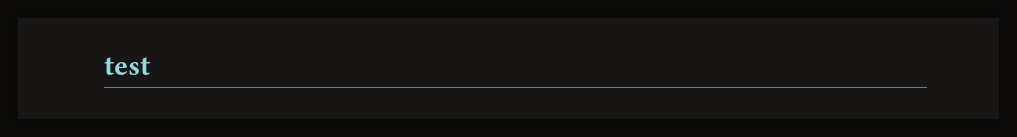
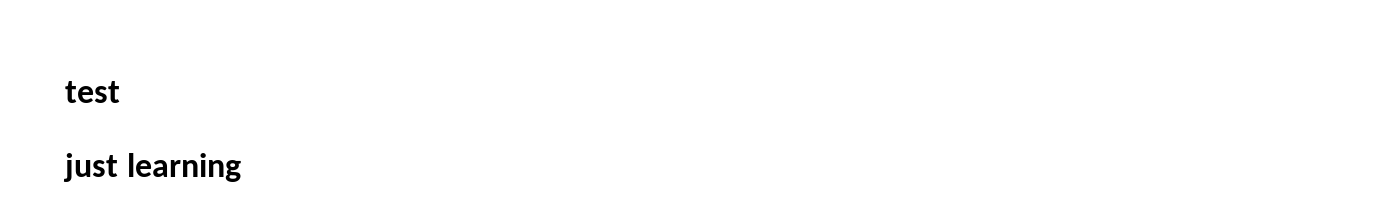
(150, 66) none -> [63,153,242,182] // just learning

